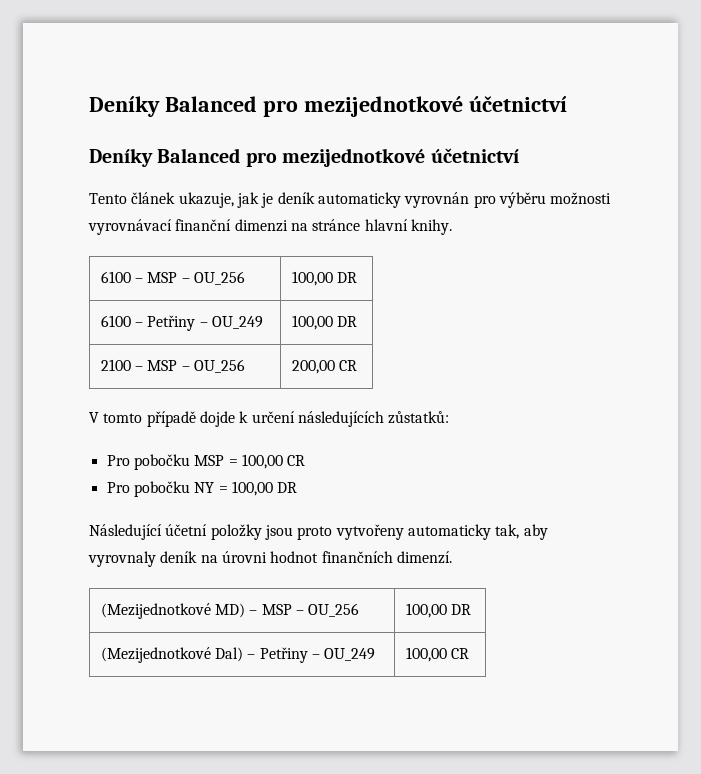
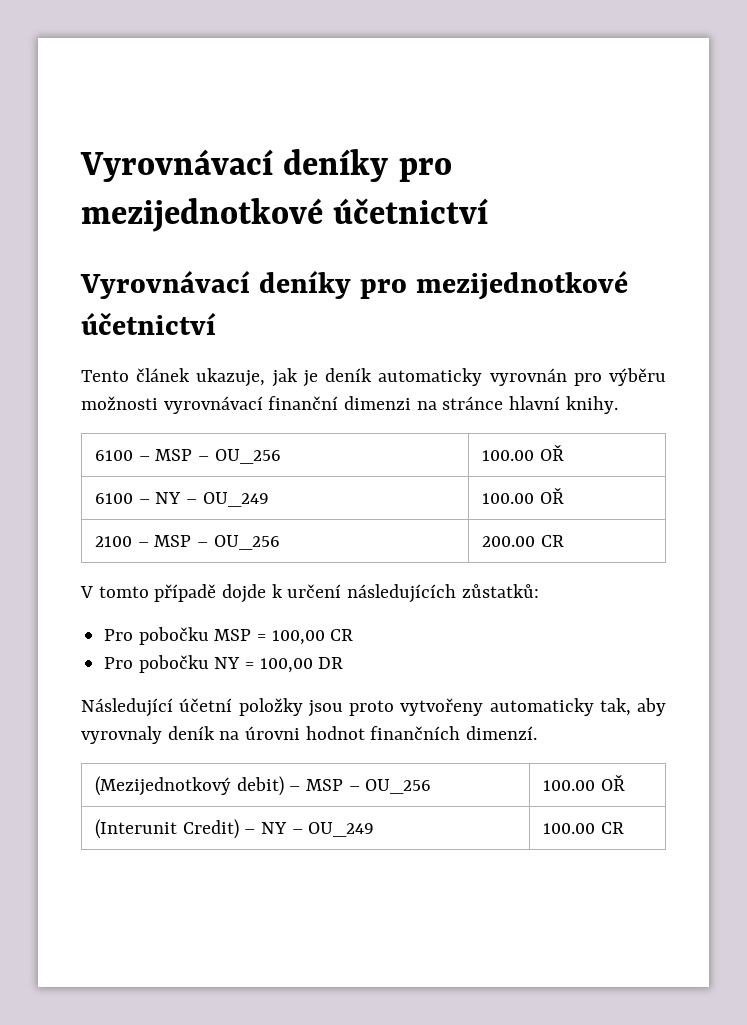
[89,96,567,117] [89,148,241,167] Deníky Balanced pro mezijednotkové účetnictví // Deníky Balanced -> [80,149,452,182] [81,198,489,232] [80,270,351,299] Vyrovnávací deníky pro mezijednotkové účetnictví // Vyrovnávací deníky
[291,271,358,286] [100,315,264,331] [291,315,358,330] 100,00 DR // 6100 – Petřiny – OU_249 | 100,00 DR -> [482,445,564,461] [95,492,269,507] [482,488,564,504] 100.00 OŘ // 6100 – NY – OU_249 | 100.00 OŘ
[291,360,335,374] 200,00 -> [482,536,536,547] 200.00
[100,603,360,619] [405,603,472,618] [100,647,376,663] [405,647,447,662] (Mezijednotkové MD) – MSP – OU_256 | 100,00 DR // (Mezijednotkové Dal) – Petřiny – OU_249 | 100,00 -> [95,776,432,796] [543,775,625,791] [95,819,375,839] [543,823,596,834] (Mezijednotkový debit) – MSP – OU_256 | 100.00 OŘ // (Interunit Credit) – NY – OU_249 | 100.00

